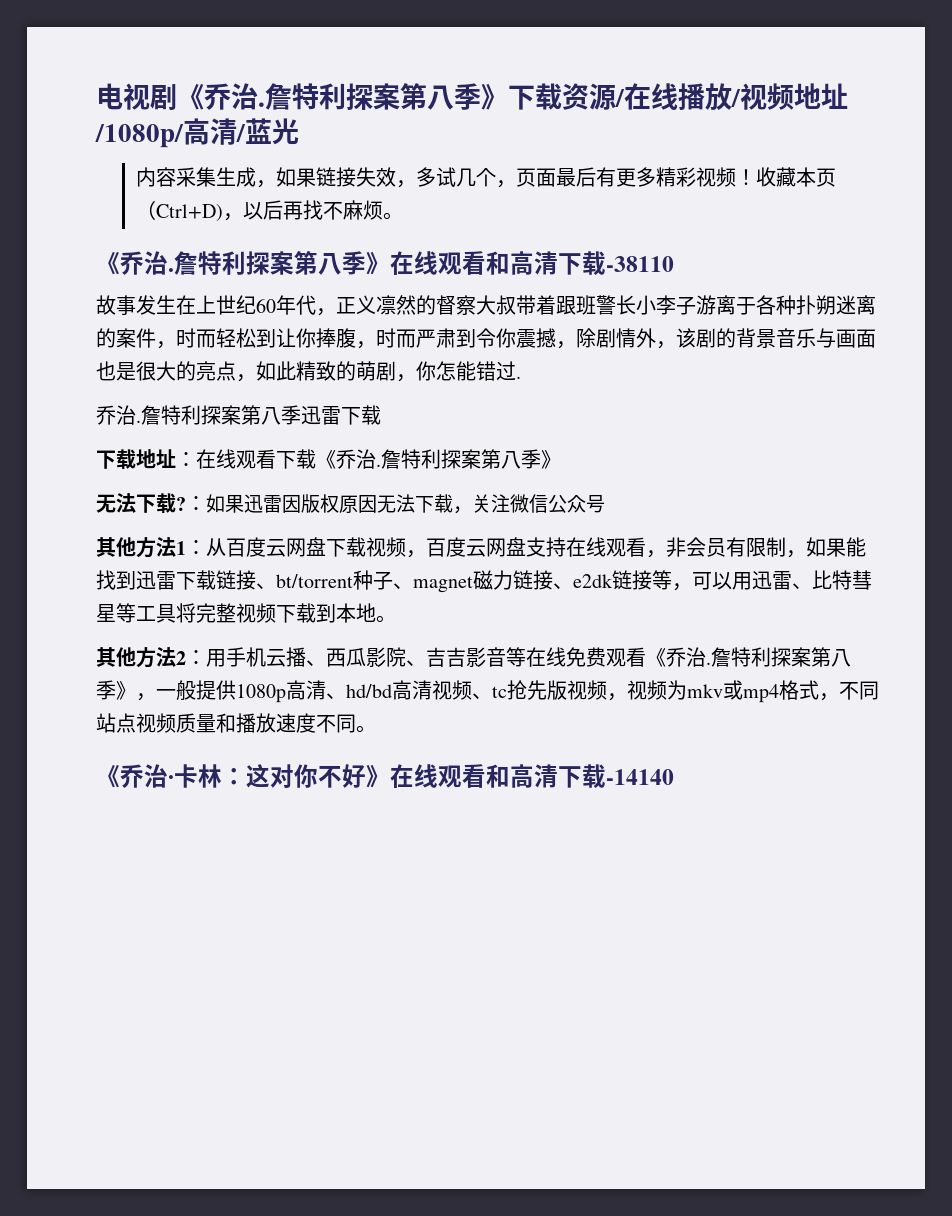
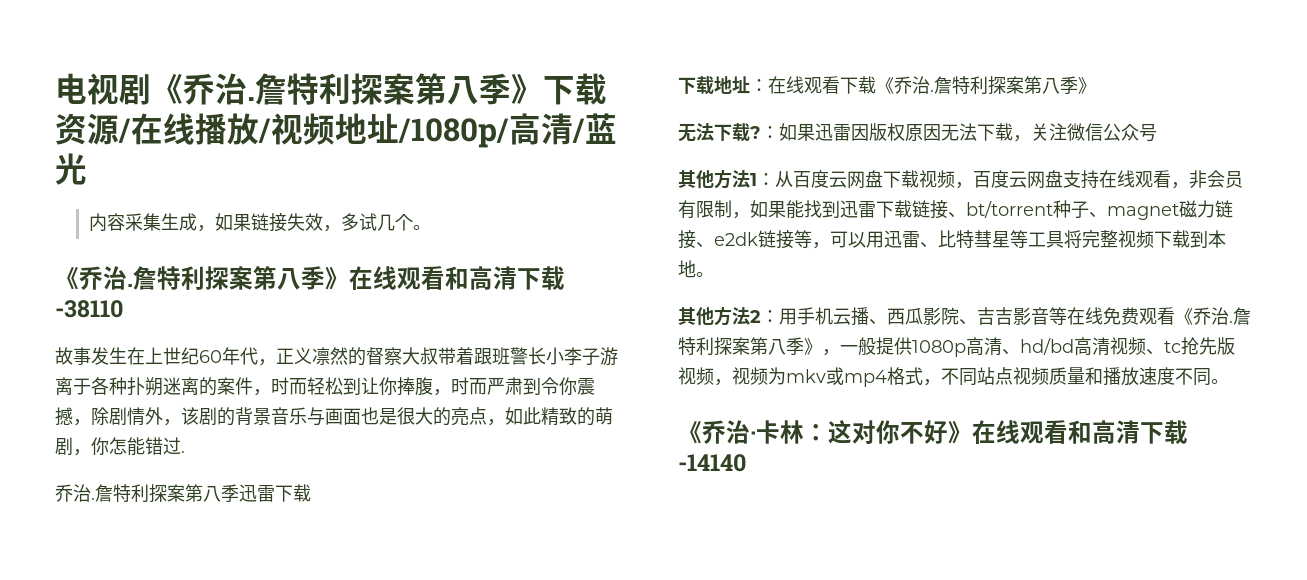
[495,167,836,188] [135,200,383,222] ，页面最后有更多精彩视频！收藏本页（Ctrl+D)，以后再找不麻烦 -> (413, 222) none

